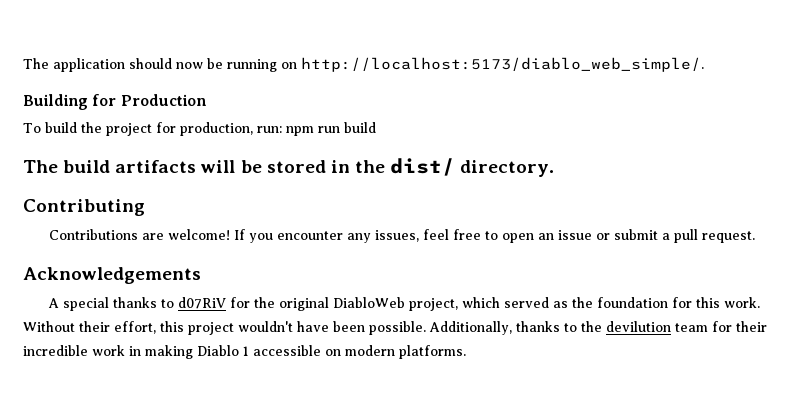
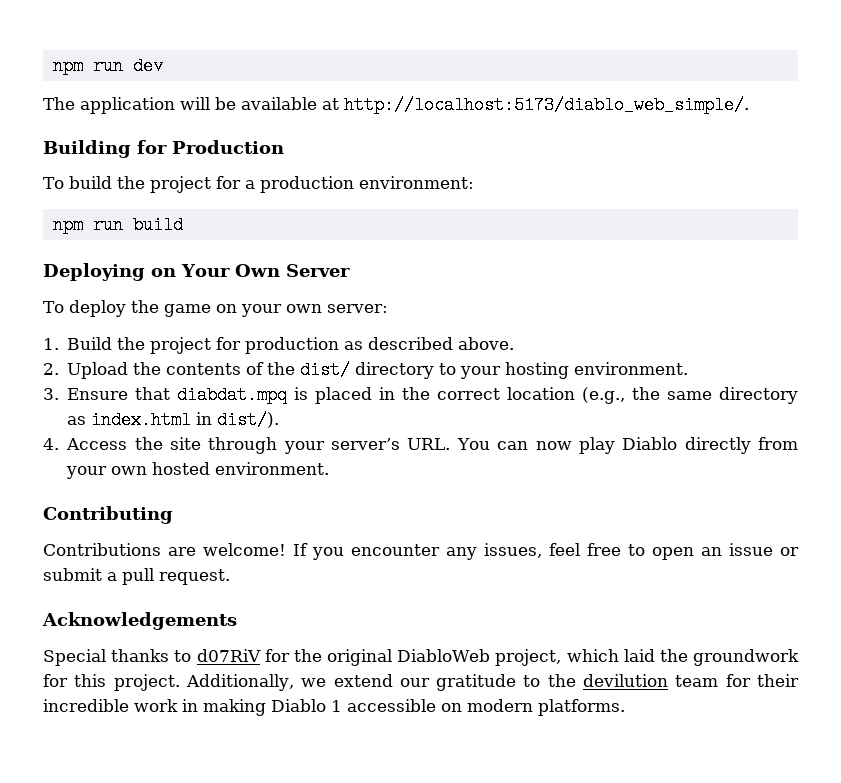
[23,58,297,72] The application should now be running on -> [52,57,163,75] [43,97,339,114] npm run dev // The application will be available at
[179,122,282,136] production, run: -> [244,176,474,193] a production environment: //
[23,158,555,177] The build artifacts will be stored in the dist/ directory. -> [43,263,350,281] [43,300,388,317] [43,337,515,354] [43,361,689,379] [43,386,798,404] [67,411,280,429] [43,437,799,454] [66,462,330,479] Deploying on Your Own Server // To deploy the game on your own server: // 1. Build the project for production as described above. // 2. Upload the contents of the dist/ directory to your hosting environment. // 3. Ensure that diabdat.mpq is placed in the correct location (e.g., the same directory as index.html in dist/). // 4. Access the site through your server’s URL. You can now play Diablo directly from your own hosted environment.
[48,297,110,311] A special -> [43,649,106,666] Special
[504,297,761,308] [23,321,560,335] served as the foundation for this work. Without their effort, this project wouldn't have been possible. Additionally, thanks -> [623,649,799,666] [43,674,517,691] laid the groundwork for this project. Additionally, we extend our gratitude

